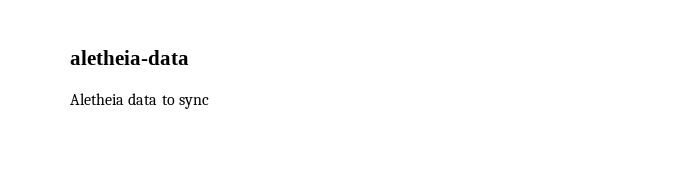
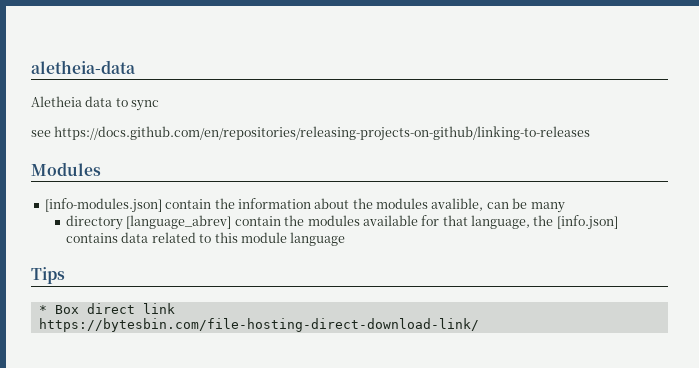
(209, 103) none -> [31,126,591,141] [31,162,101,176] [44,198,565,213] [66,215,618,230] [66,232,346,246] [31,267,65,284] [38,303,175,314] [38,318,479,332] // see https://docs.github.com/en/repositories/releasing-projects-on-github/linking-to-releases // Modules // [info-modules.json] contain the information about the modules avalible, can be many // directory [language_abrev] contain the modules available for that language, the [info.json] contains data related to this module language // Tips // * Box direct link // https://bytesbin.com/file-hosting-direct-download-link/

